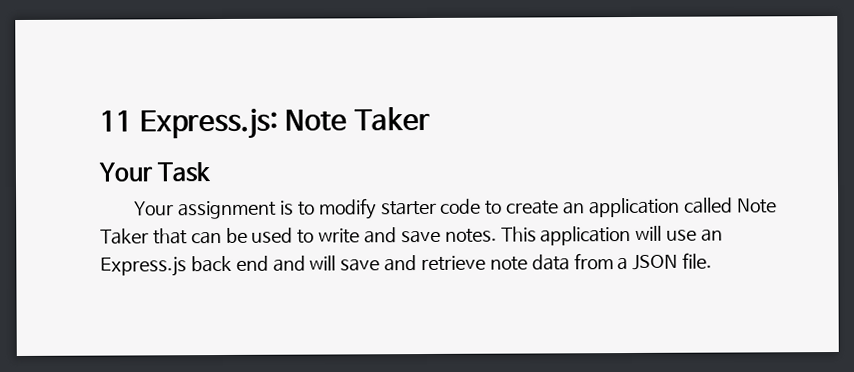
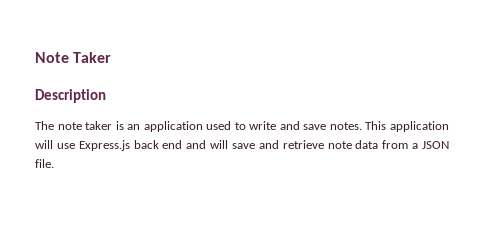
[99,107,278,140] 11 Express.js: -> (35, 57) none
[98,162,212,183] [134,197,777,220] [100,227,248,245] Your Task // Your assignment is to modify starter code to create an application called Note Taker that can be -> [35,89,106,103] [35,121,203,132] Description // The note taker is an application
[700,228,723,242] an -> (75, 146) none

